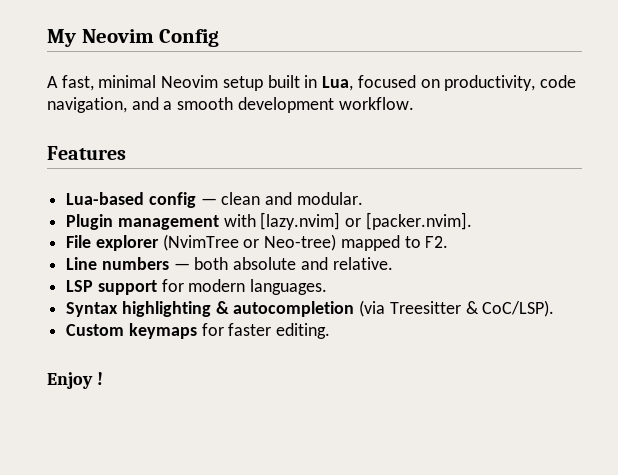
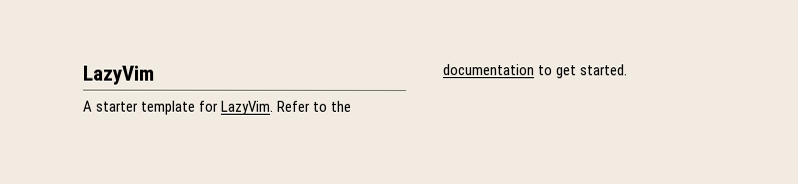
[47,29,220,47] [47,75,576,91] [47,97,414,113] [47,146,126,160] [66,192,363,208] [66,212,472,230] [66,234,449,251] [66,257,393,270] [66,279,328,295] [66,300,555,317] [66,323,331,339] [47,372,103,389] My Neovim Config // A fast, minimal Neovim setup built in Lua, focused on productivity, code navigation, and a smooth development workflow. // Features // Lua-based config — clean and modular. // Plugin management with [lazy.nvim] or [packer.nvim]. // File explorer (NvimTree or Neo-tree) mapped to F2. // Line numbers — both absolute and relative. // LSP support for modern languages. // Syntax highlighting & autocompletion (via Treesitter & CoC/LSP). // Custom keymaps for faster editing. // Enjoy ! -> [83,65,155,85] [82,100,352,115] [443,64,629,79] LazyVim // A starter template for LazyVim. Refer to the documentation to get started.

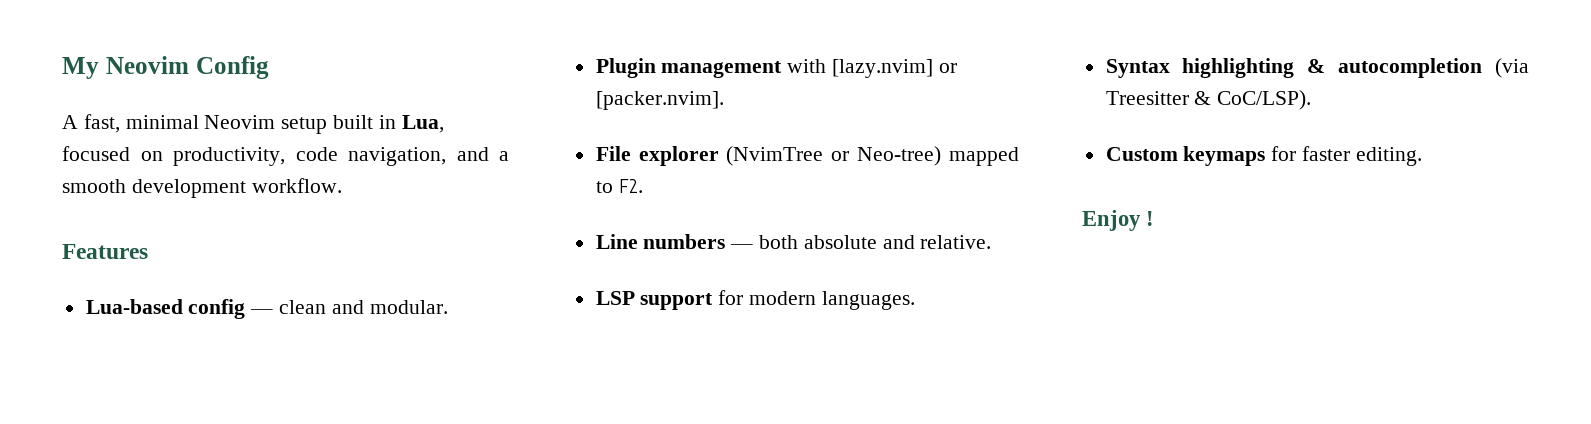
[83,65,155,85] [82,100,352,115] [443,64,629,79] LazyVim // A starter template for LazyVim. Refer to the documentation to get started. -> [62,56,269,79] [62,114,444,134] [62,146,509,166] [62,178,342,198] [62,244,148,259] [85,299,448,319] [595,58,957,78] [595,91,724,110] [595,146,1019,166] [595,179,644,193] [595,234,992,249] [595,290,915,310] [1105,58,1529,78] [1105,90,1312,110] [1105,146,1422,166] [1082,210,1155,231] My Neovim Config // A fast, minimal Neovim setup built in Lua, focused on productivity, code navigation, and a smooth development workflow. // Features // Lua-based config — clean and modular. // Plugin management with [lazy.nvim] or [packer.nvim]. // File explorer (NvimTree or Neo-tree) mapped to F2. // Line numbers — both absolute and relative. // LSP support for modern languages. // Syntax highlighting & autocompletion (via Treesitter & CoC/LSP). // Custom keymaps for faster editing. // Enjoy !

